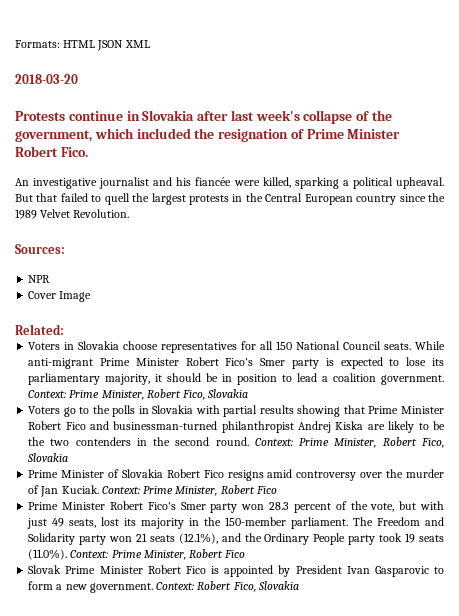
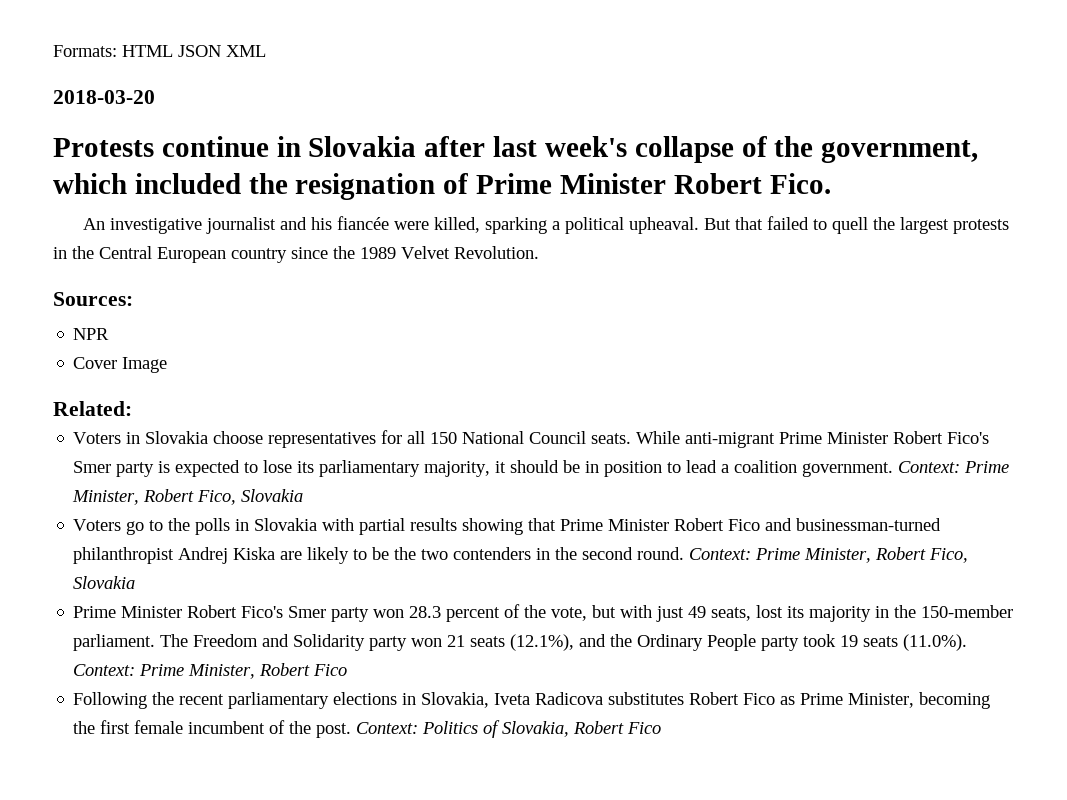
[28,469,444,481] [28,485,277,497] // Prime Minister of Slovakia Robert Fico resigns amid controversy over the murder of Jan Kuciak. Context: Prime Minister, Robert Fico -> (136, 582) none
[28,565,445,577] [28,581,299,593] Slovak Prime Minister Robert Fico is appointed by President Ivan Gasparovic to form a new government. Context: Robert Fico, Slovakia -> [73,692,991,709] [73,720,662,738] Following the recent parliamentary elections in Slovakia, Iveta Radicova substitutes Robert Fico as Prime Minister, becoming the first female incumbent of the post. Context: Politics of Slovakia, Robert Fico

